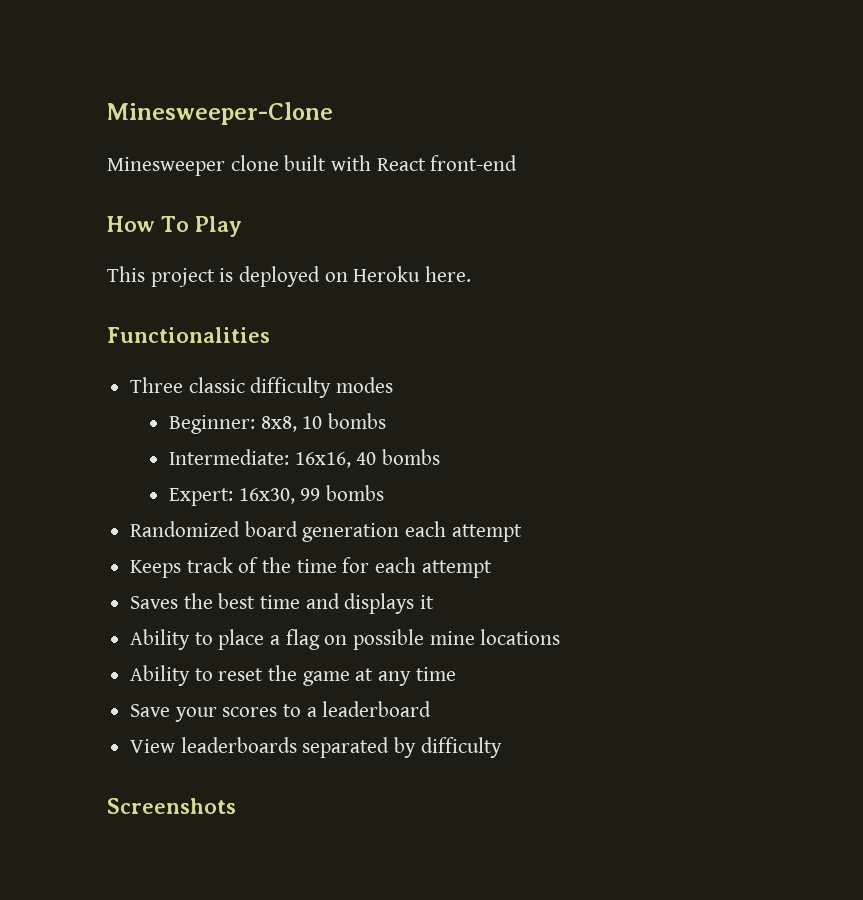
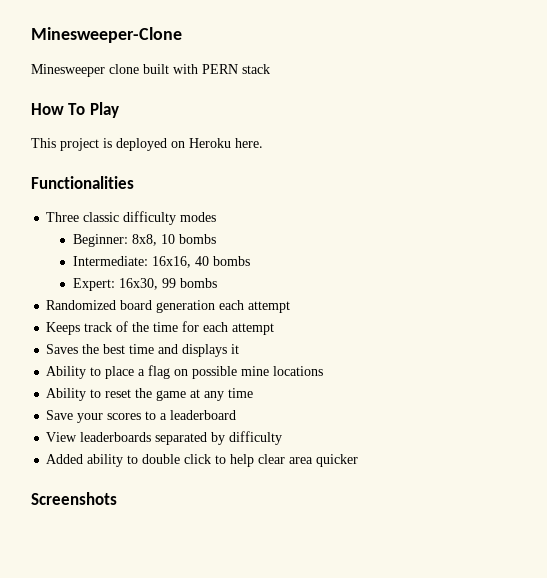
[376,155,518,171] React front-end -> [202,64,270,74] PERN stack
(502, 747) none -> [46,454,359,467] // Added ability to double click to help clear area quicker

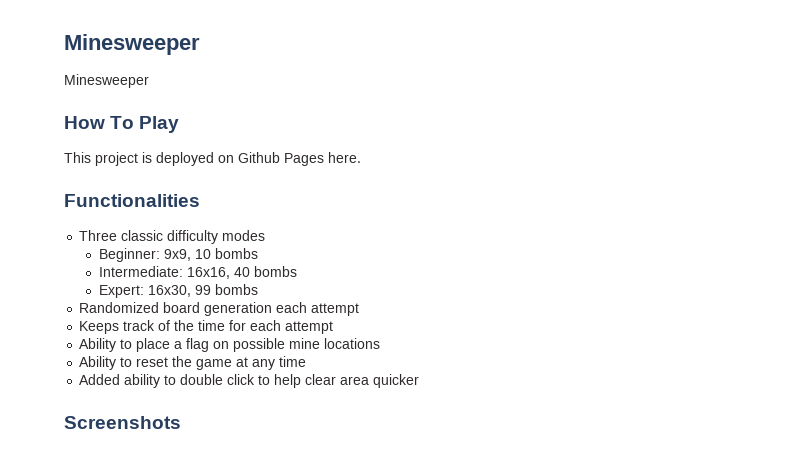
[31,27,182,43] [31,64,270,77] Minesweeper-Clone // Minesweeper clone built with PERN stack -> [64,34,200,55] [64,74,149,88] Minesweeper // Minesweeper
[189,138,231,148] Heroku -> [238,152,324,166] Github Pages
[131,234,157,246] 8x8, -> [163,249,191,261] 9x9,
[46,344,240,357] // Saves the best time and displays it -> (334, 327) none
[46,410,237,423] [46,431,283,445] // Save your scores to a leaderboard // View leaderboards separated by difficulty -> (307, 361) none

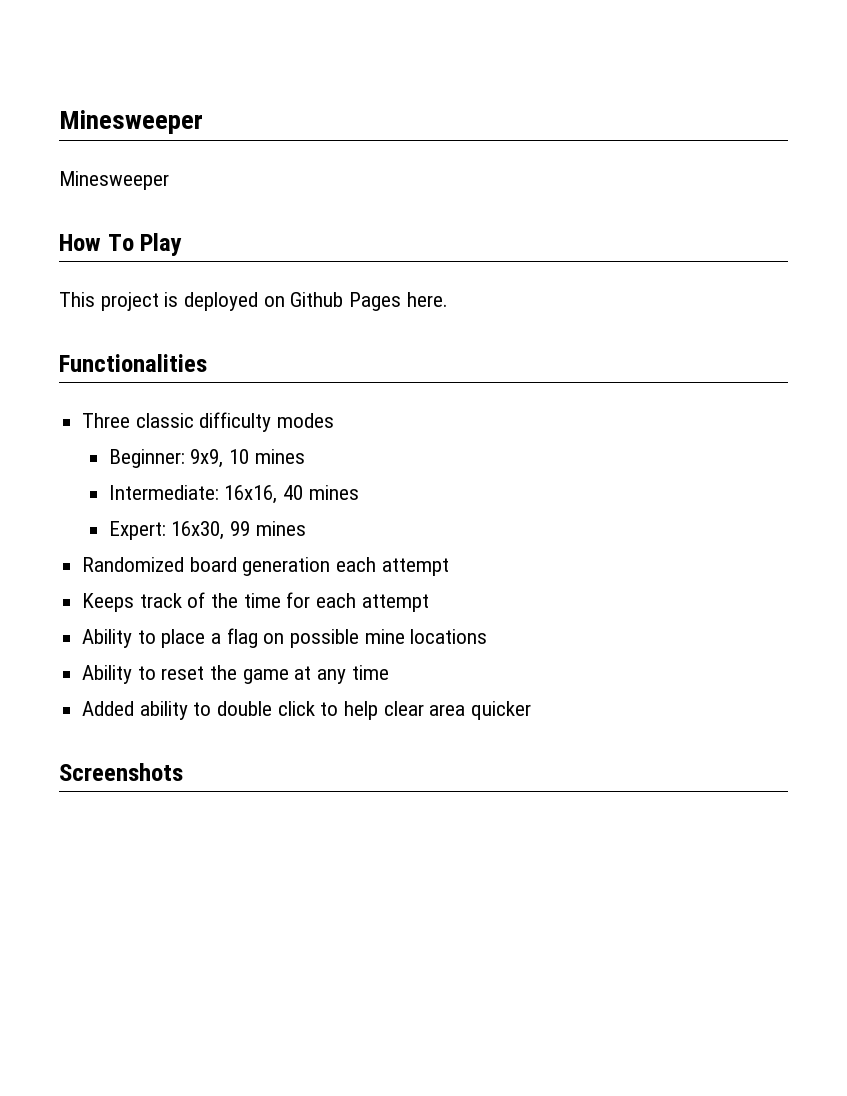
[214,248,258,259] bombs -> [254,449,305,464] mines
[253,266,297,277] bombs -> [308,485,359,500] mines
[214,284,258,295] bombs -> [255,521,306,536] mines

